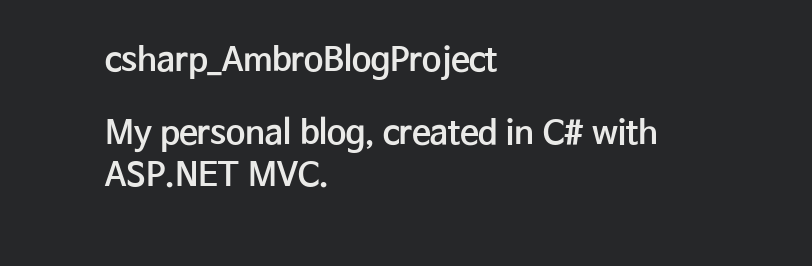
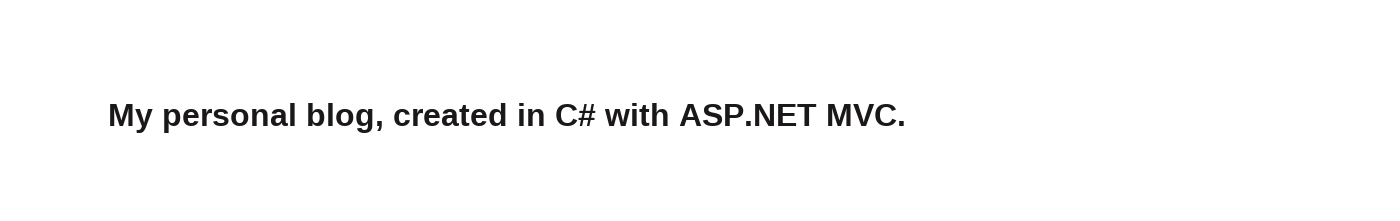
[105,43,497,81] csharp_AmbroBlogProject // -> (108, 118) none

